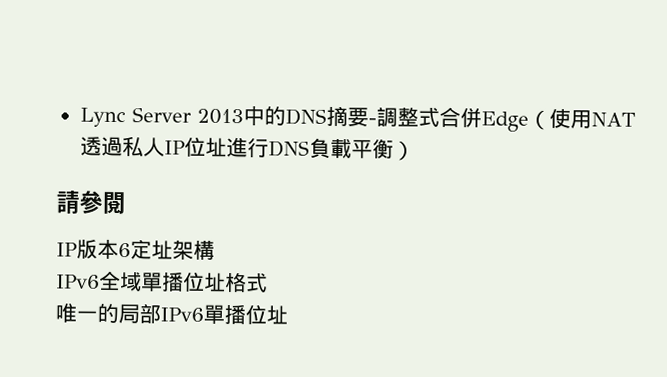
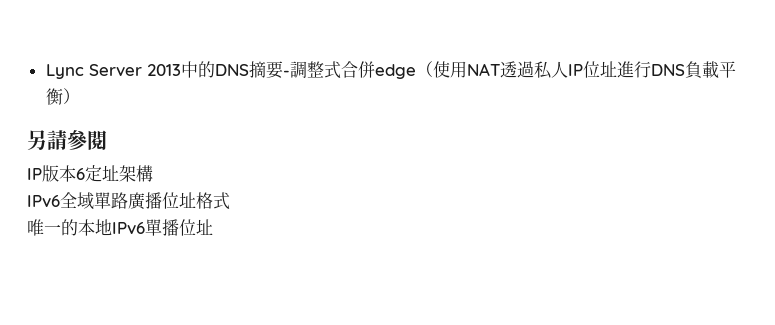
[480,111,529,132] Edge -> [374,64,416,79] edge
(415, 150) none -> [27,130,47,150] 另
(163, 282) none -> [111,192,146,210] 路廣
[118,303,161,324] 局部 -> [78,219,112,236] 本地

